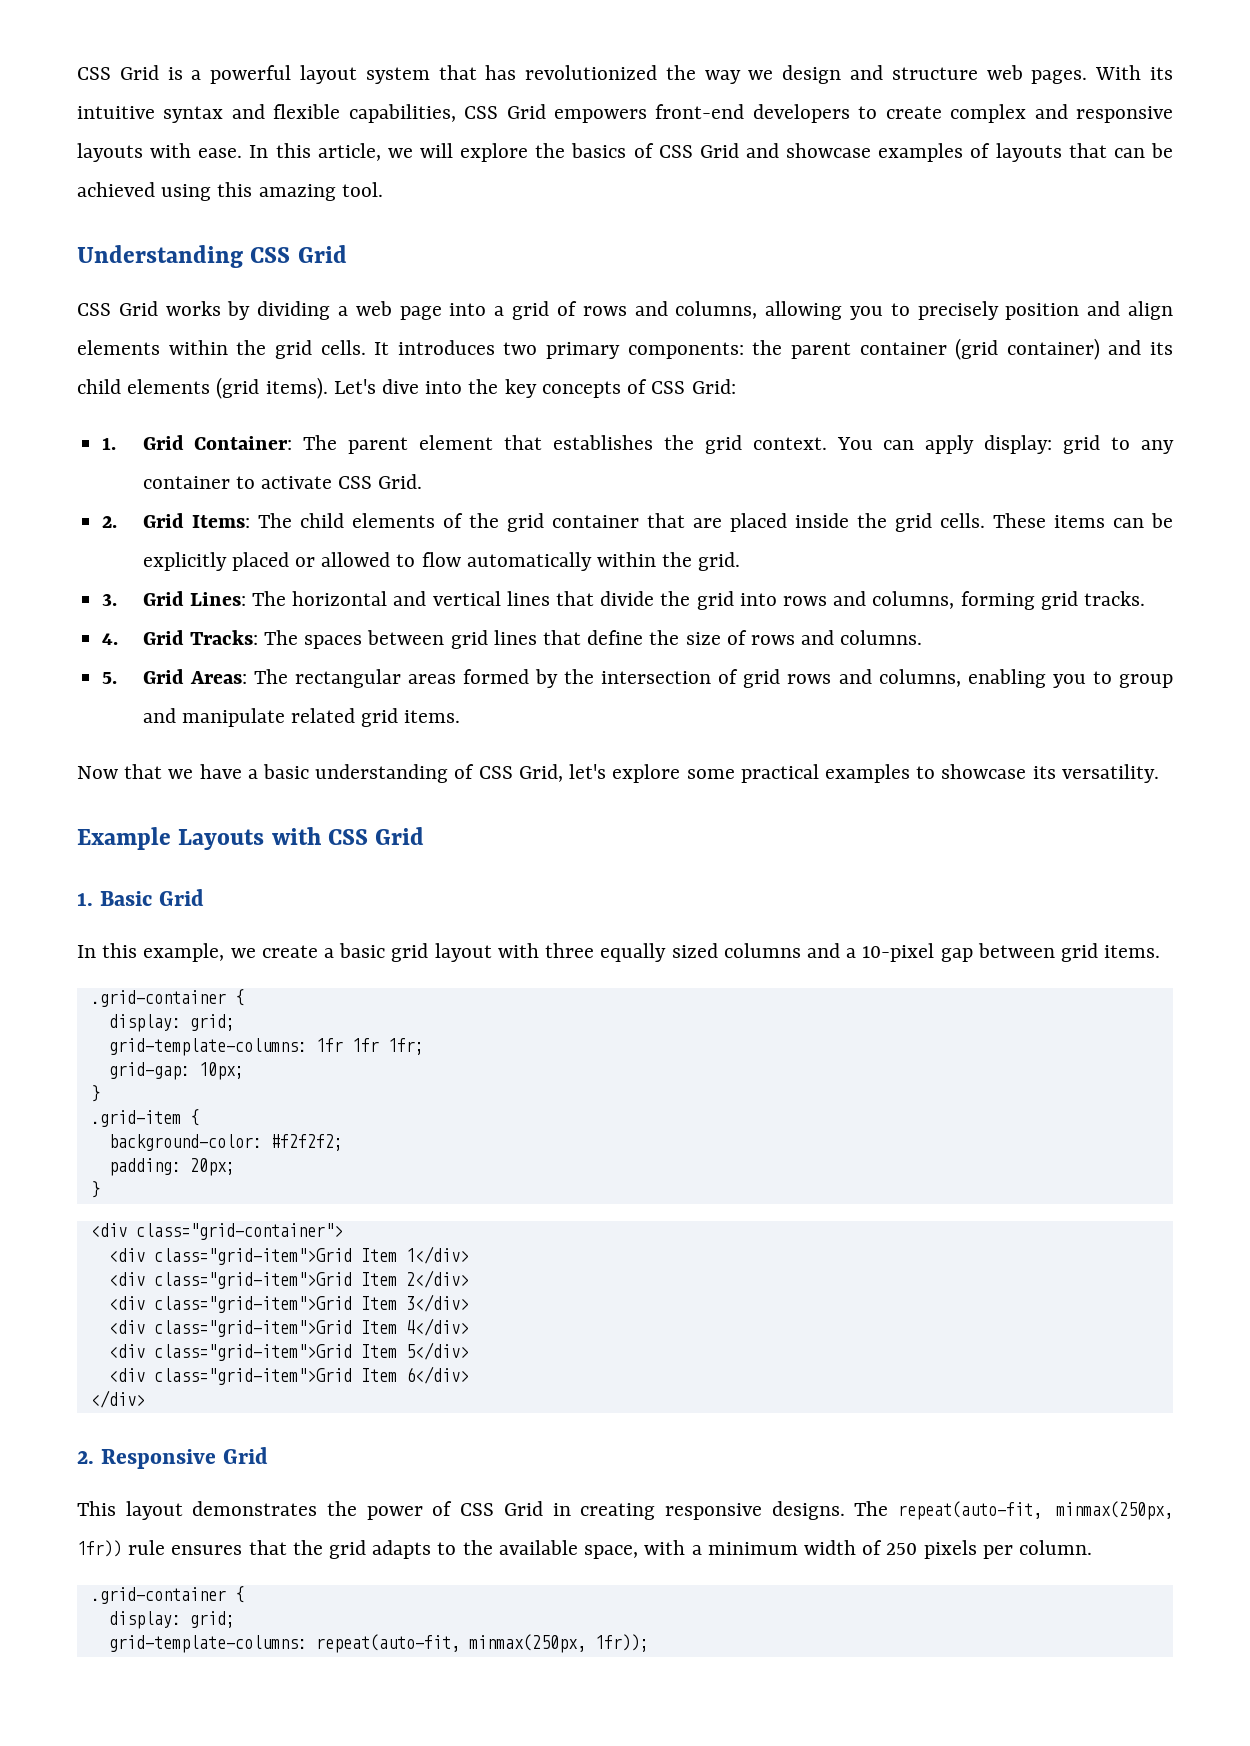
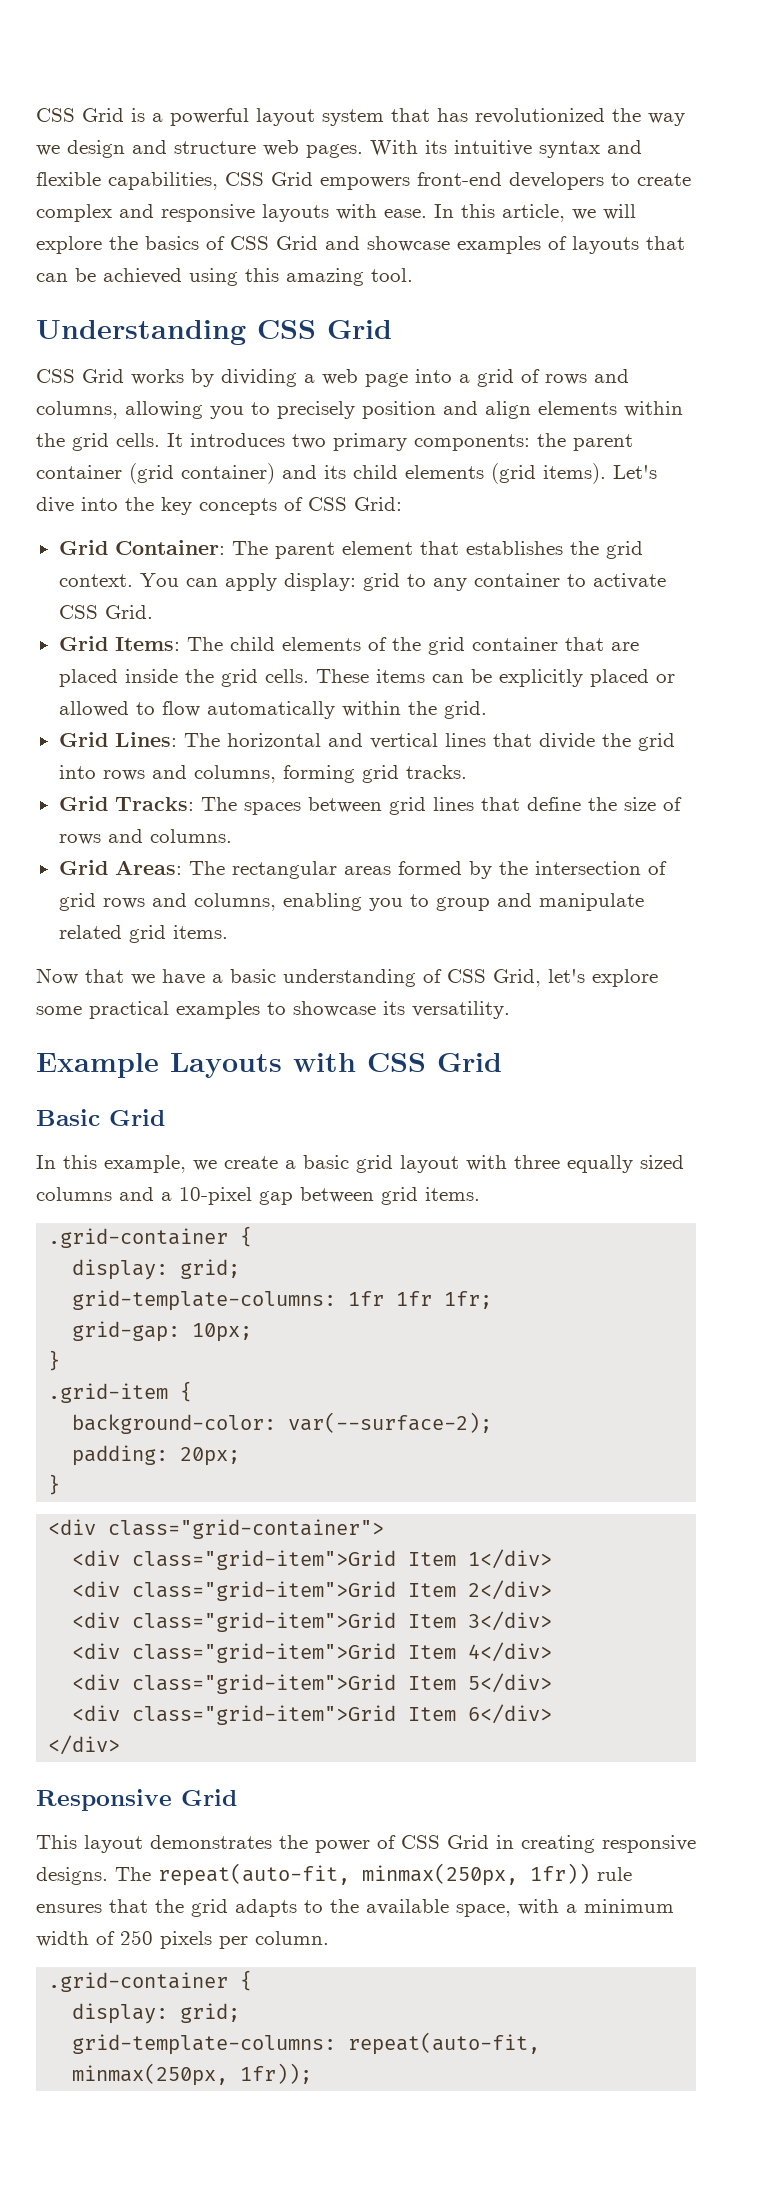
[102,437,117,450] 1. -> (402, 504) none
[102,516,118,528] 2. -> (153, 612) none
[102,594,118,606] 3. -> (487, 710) none
[102,633,119,645] 4. -> (467, 772) none
[102,672,118,684] 5. -> (232, 836) none
[77,893,93,906] 1. -> (502, 1062) none
[270,1134,343,1151] #f2f2f2; -> [288,1412,493,1433] var(--surface-2);
[77,1451,94,1464] 2. -> (121, 1745) none

